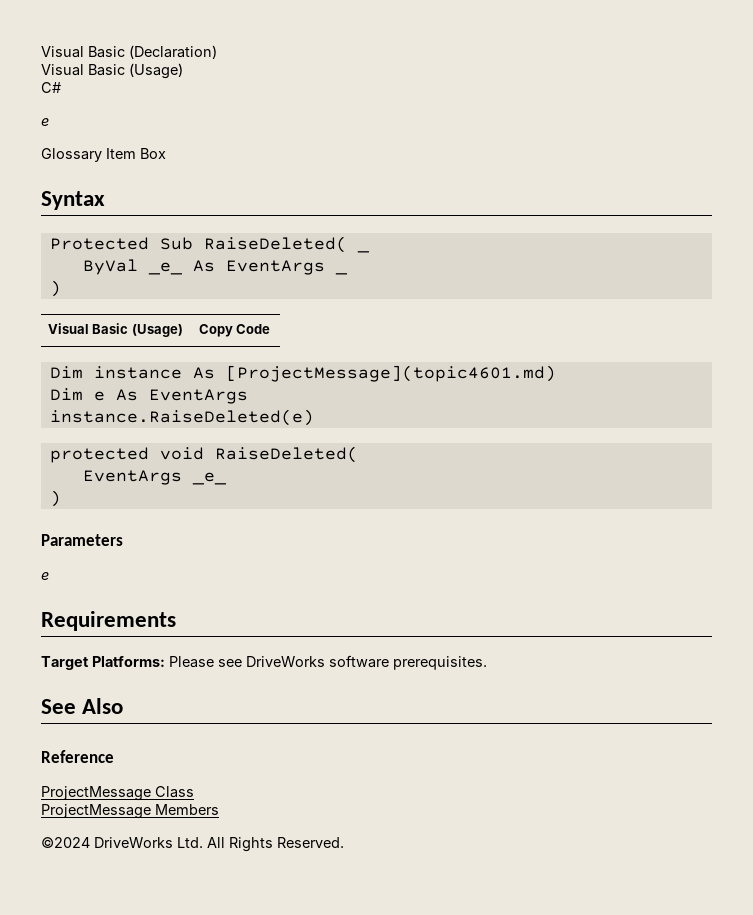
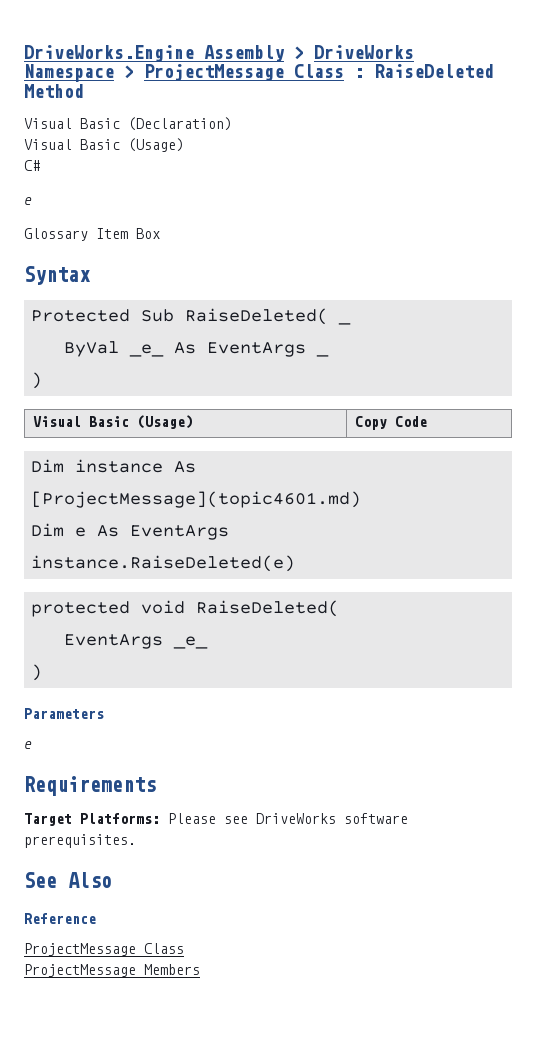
(41, 52) none -> [24,45,414,62] [24,64,494,82] [24,84,84,98] DriveWorks.Engine Assembly > DriveWorks Namespace > ProjectMessage Class : RaiseDeleted Method //
[41,837,344,852] // ©2024 DriveWorks Ltd. All Rights Reserved. -> (200, 969) none

